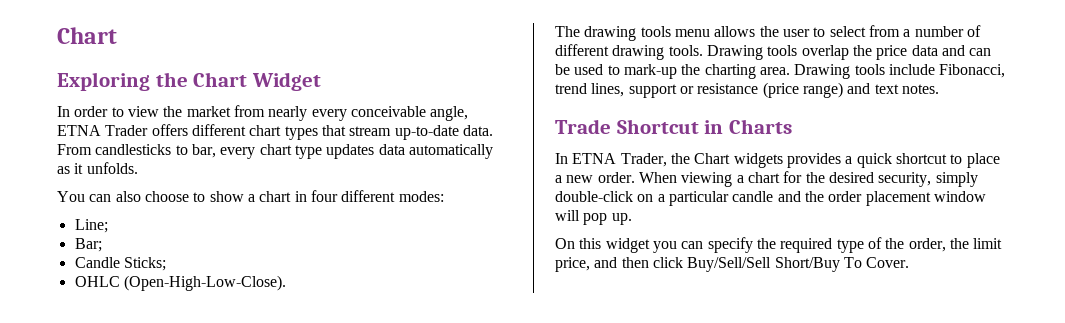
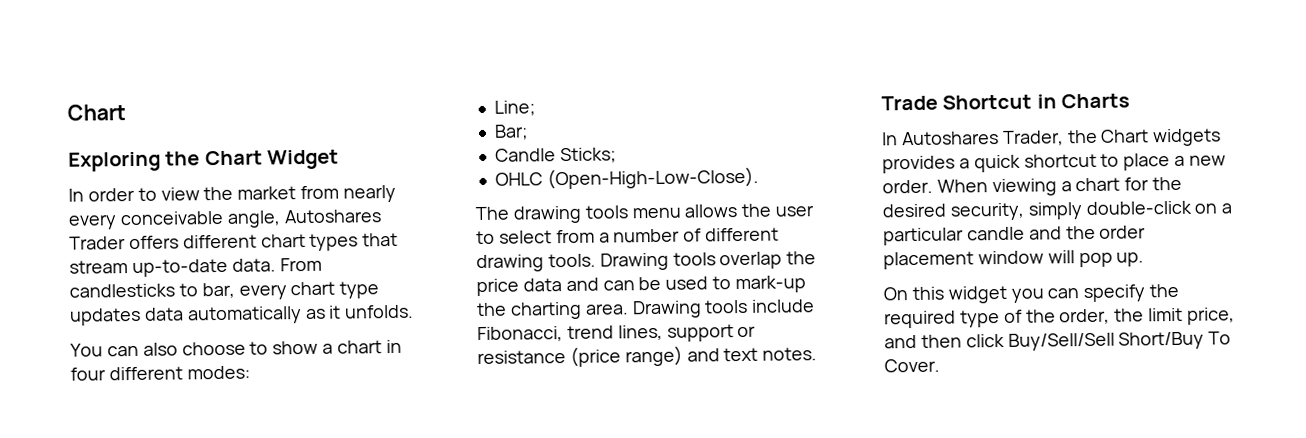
[57,125,101,136] ETNA -> [283,209,382,224] Autoshares
[572,153,617,164] ETNA -> [901,131,999,146] Autoshares

